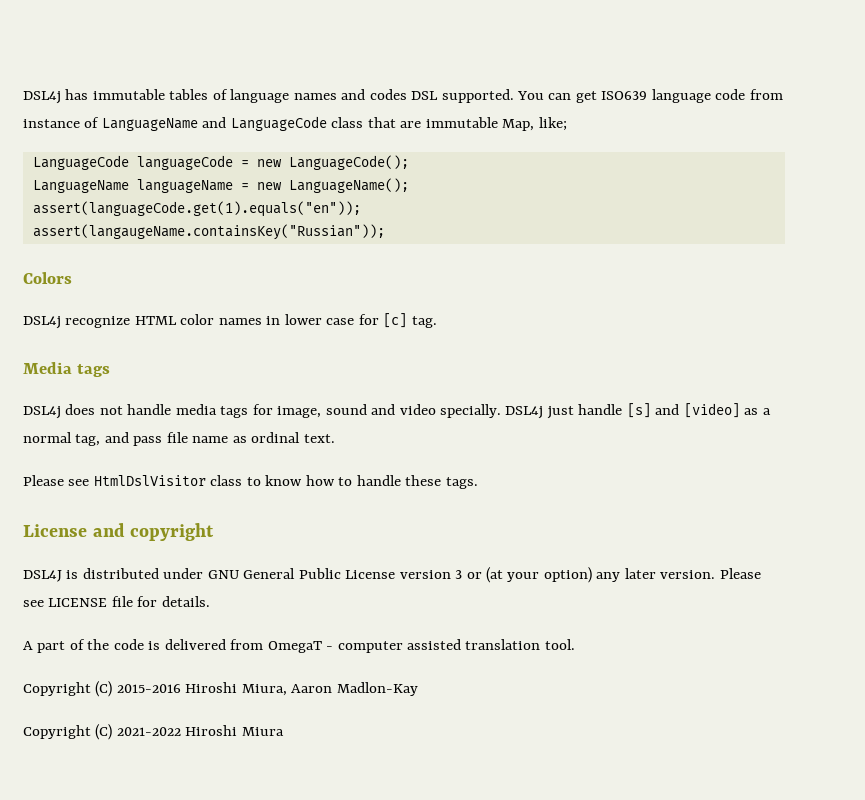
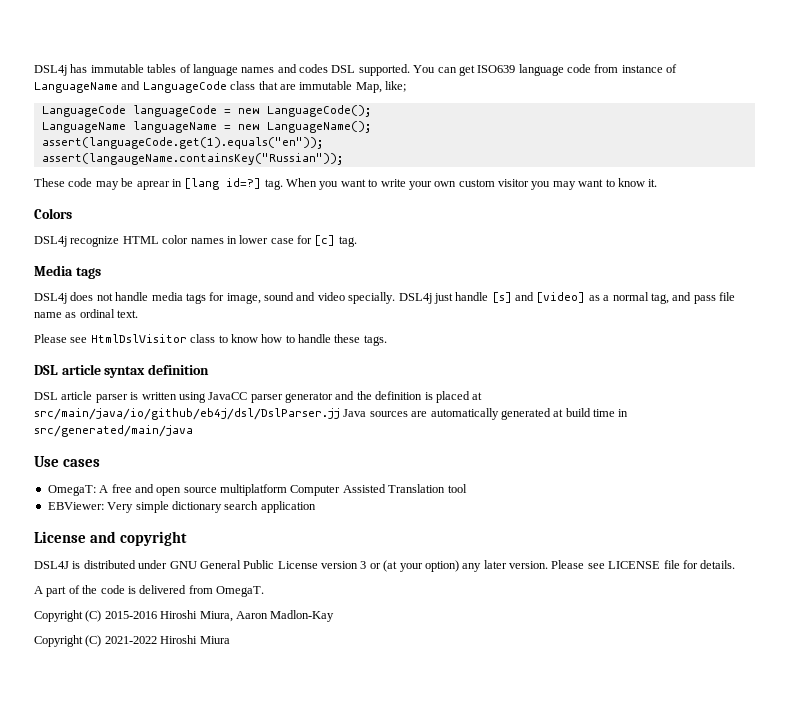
(385, 232) none -> [34,178,658,190] // These code may be aprear in [lang id=?] tag. When you want to write your own custom visitor you may want to know it.
(478, 483) none -> [34,364,209,378] [34,391,483,403] [34,408,629,420] [34,425,193,437] [34,456,101,467] [47,484,467,496] [47,501,316,513] // DSL article syntax definition // DSL article parser is written using JavaCC parser generator and the definition is placed at src/main/java/io/github/eb4j/dsl/DslParser.jj Java sources are automatically generated at build time in src/generated/main/java // Use cases // OmegaT: A free and open source multiplatform Computer Assisted Translation tool // EBViewer: Very simple dictionary search application
[267,639,575,653] OmegaT - computer assisted translation tool. -> [216,586,264,597] OmegaT.

